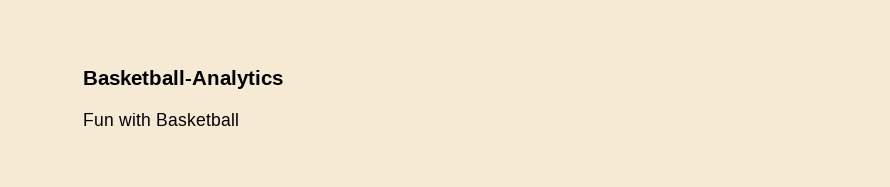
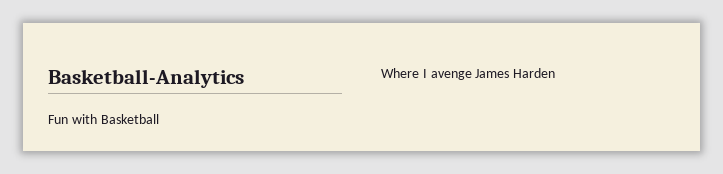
(239, 119) none -> [381,68,556,80] // Where I avenge James Harden

